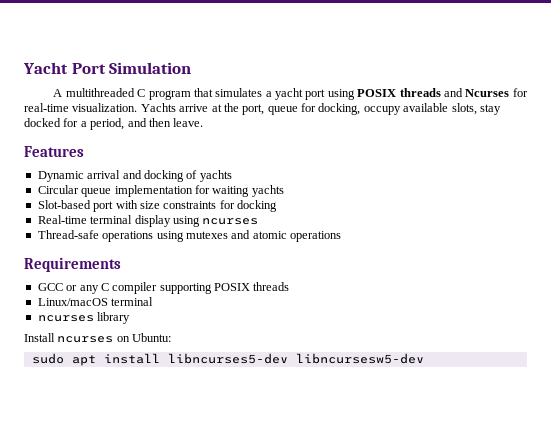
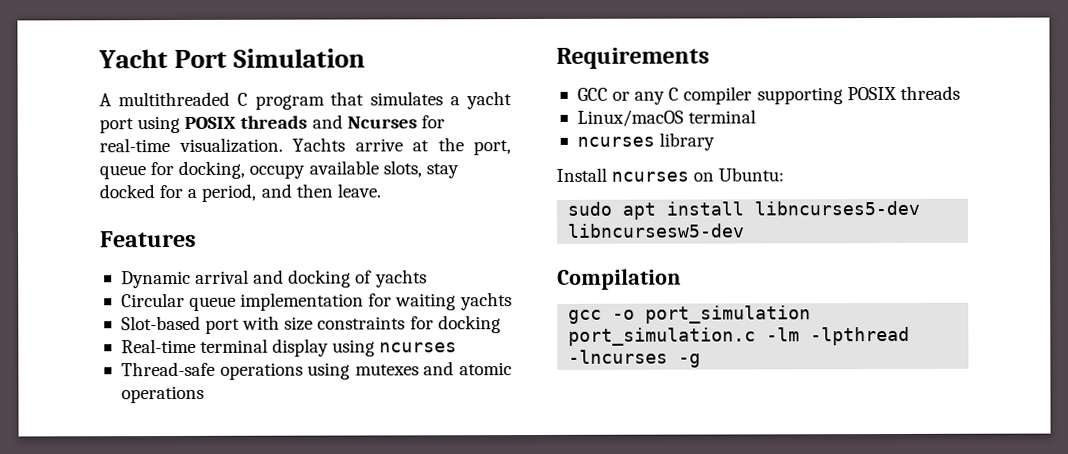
(424, 358) none -> [557,268,681,290] [568,305,812,324] [568,326,911,346] [568,349,702,368] // Compilation // gcc -o port_simulation port_simulation.c -lm -lpthread -lncurses -g

